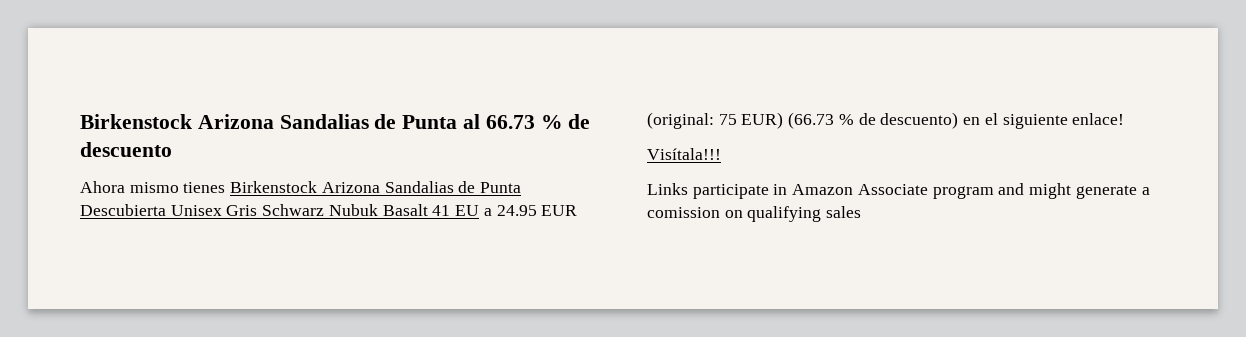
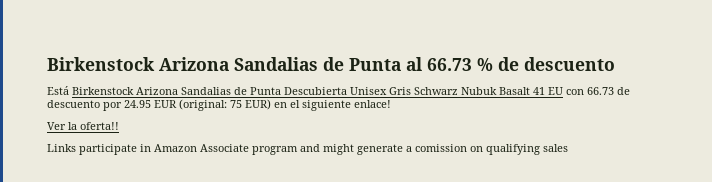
[80,181,226,193] Ahora mismo tienes -> [47,86,69,95] Está
[483,208,492,216] a -> [566,87,630,95] [47,100,122,111] con 66.73 de descuento por
[788,112,959,129] (66.73 % de descuento) -> (271, 104) none
[647,148,721,160] Visítala!!! -> [47,122,119,130] Ver la oferta!!

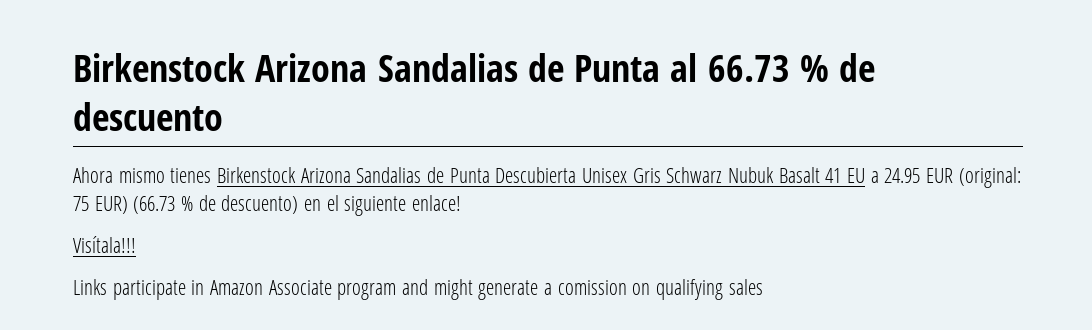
[47,86,69,95] Está -> [73,167,212,183] Ahora mismo tienes
[566,87,630,95] [47,100,122,111] con 66.73 de descuento por -> [870,171,879,183] a
(271, 104) none -> [133,195,299,214] (66.73 % de descuento)
[47,122,119,130] Ver la oferta!! -> [73,236,136,253] Visítala!!!

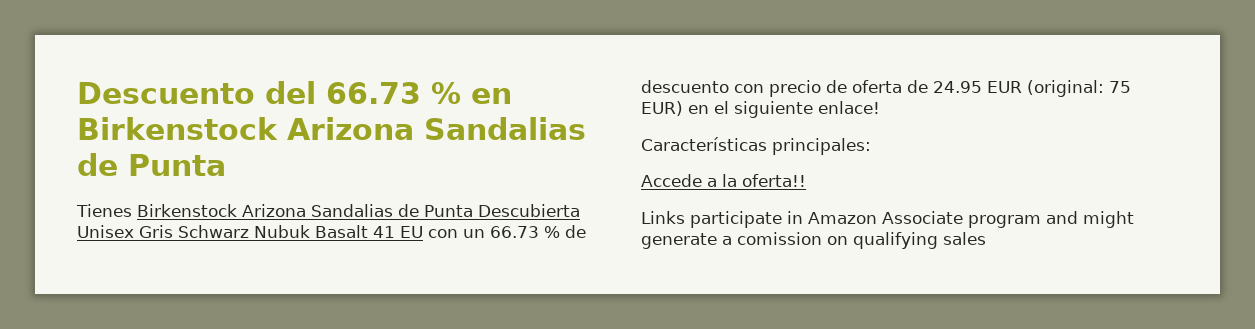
[73,53,876,82] [73,102,223,131] [73,167,212,183] Birkenstock Arizona Sandalias de Punta al 66.73 % de descuento // Ahora mismo tienes -> [77,81,512,104] [77,117,586,140] [77,153,226,176] [76,204,132,217] Descuento del 66.73 % en Birkenstock Arizona Sandalias de Punta // Tienes
[870,171,879,183] a -> [428,225,586,238] [641,80,928,97] con un 66.73 % de descuento con precio de oferta de
[133,195,299,214] (66.73 % de descuento) -> (683, 108) none
[73,236,136,253] Visítala!!! -> [641,137,871,155] [641,174,806,187] Características principales: // Accede a la oferta!!

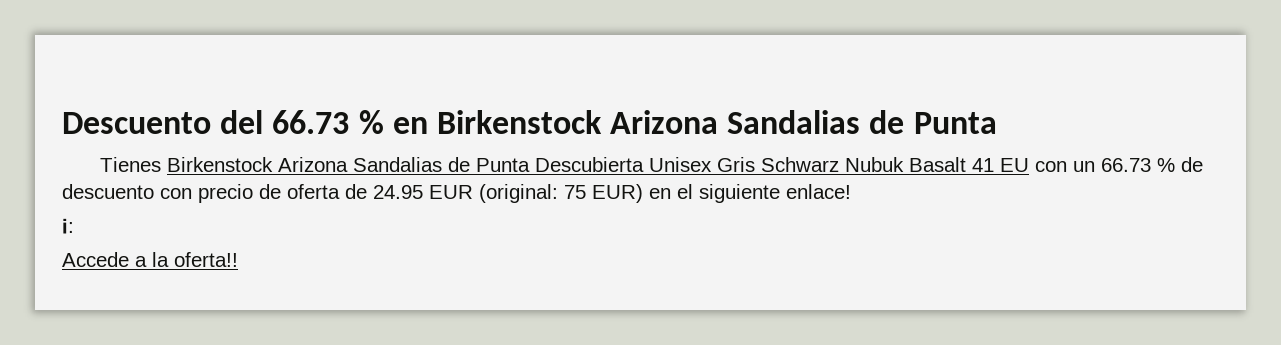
[641,137,871,155] Características principales: -> [62,218,74,234] ℹ:
[641,211,1134,228] [641,232,986,249] // Links participate in Amazon Associate program and might generate a comission on qualifying sales -> (238, 259) none

